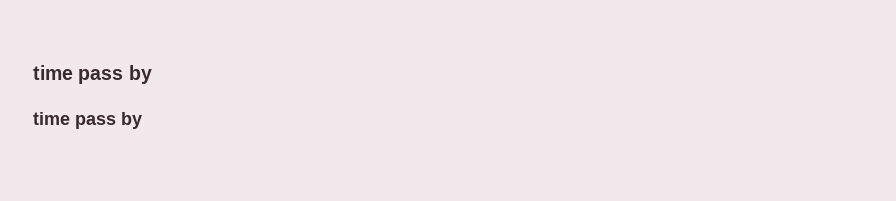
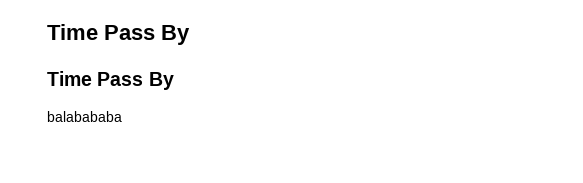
[33,65,152,84] [33,112,142,129] time pass by // time pass by -> [47,24,190,45] [47,71,174,90] [47,111,122,122] Time Pass By // Time Pass By // balabababa

